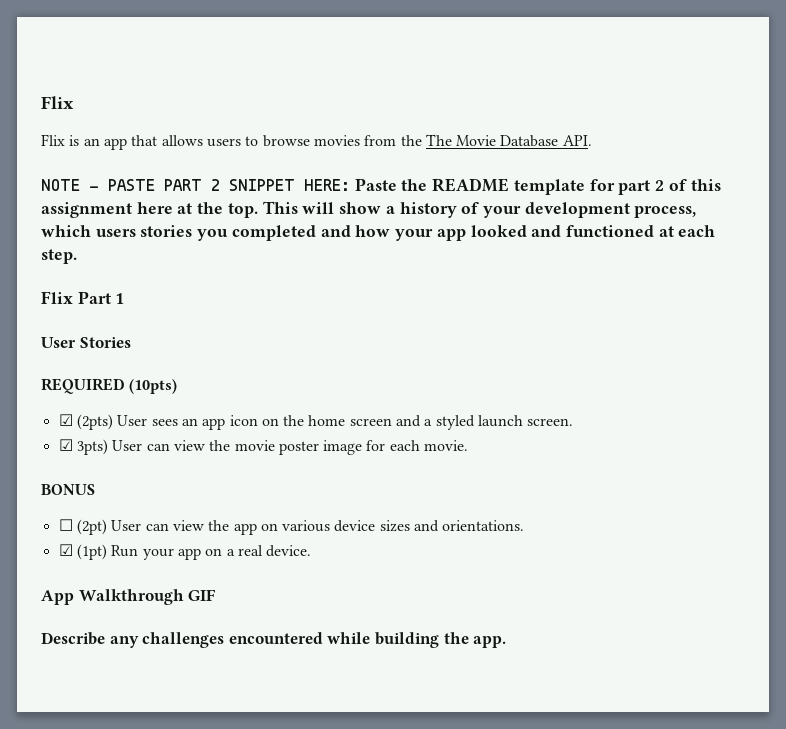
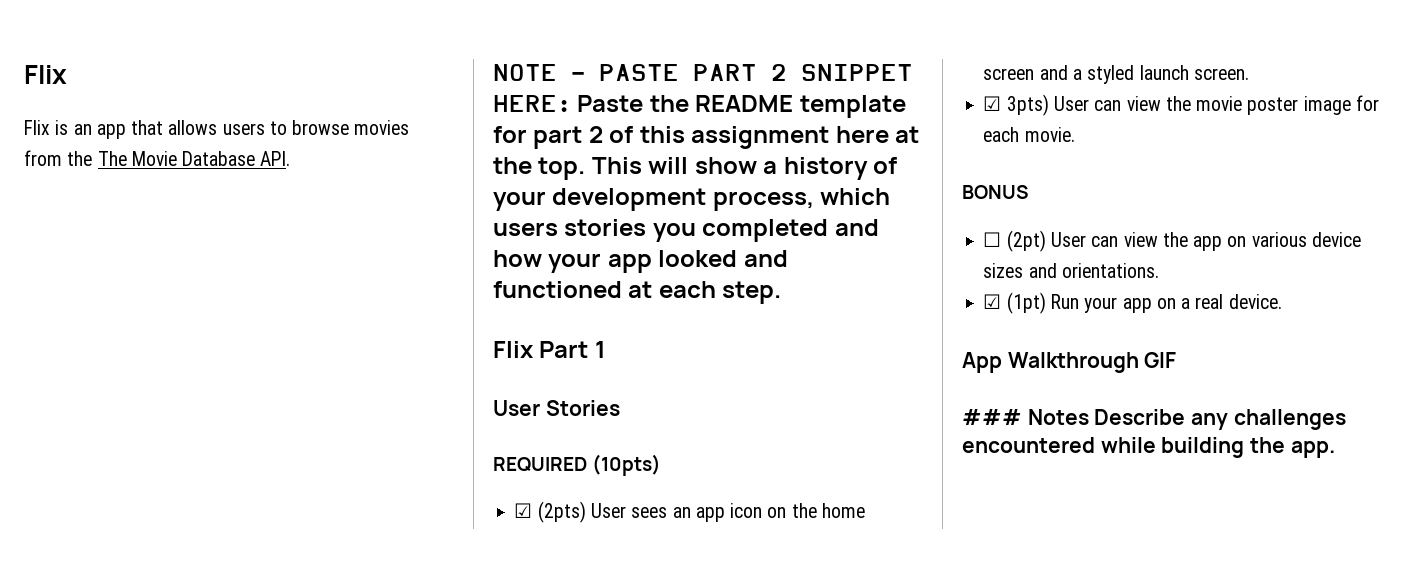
(217, 595) none -> [962,409,1089,425] ### Notes

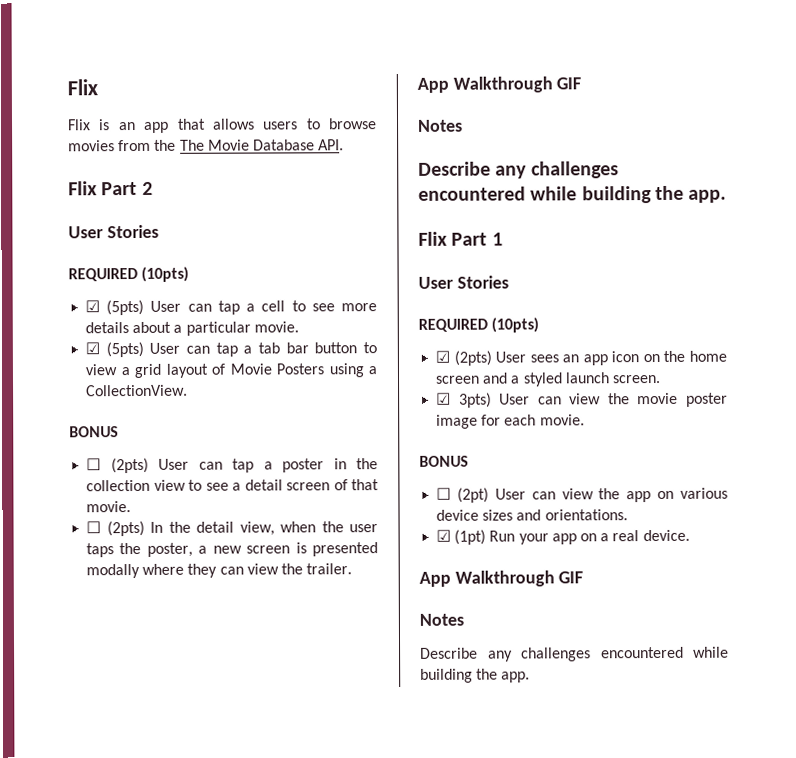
[493,64,913,81] [493,95,906,118] [493,126,920,149] [493,157,898,180] [493,188,891,211] [493,219,879,242] [493,250,788,273] [493,281,782,304] NOTE - PASTE PART 2 SNIPPET HERE: Paste the README template for part 2 of this assignment here at the top. This will show a history of your development process, which users stories you completed and how your app looked and functioned at each step. -> [68,181,153,196] [68,224,159,239] [68,266,190,282] [85,299,377,316] [85,321,299,336] [85,341,377,358] [85,363,377,379] [86,384,189,397] [69,426,119,438] [86,457,378,474] [86,479,379,492] [86,501,132,513] [86,520,378,537] [86,542,378,558] [86,563,353,579] [417,76,582,93] [418,119,463,132] [418,161,619,179] [418,185,727,204] Flix Part 2 // User Stories // REQUIRED (10pts) // ☑ (5pts) User can tap a cell to see more details about a particular movie. // ☑ (5pts) User can tap a tab bar button to view a grid layout of Movie Posters using a CollectionView. // BONUS // ☐ (2pts) User can tap a poster in the collection view to see a detail screen of that movie. // ☐ (2pts) In the detail view, when the user taps the poster, a new screen is presented modally where they can view the trailer. // App Walkthrough GIF // Notes // Describe any challenges encountered while building the app.
[962,409,1089,425] ### Notes -> [419,613,464,626] Notes //

